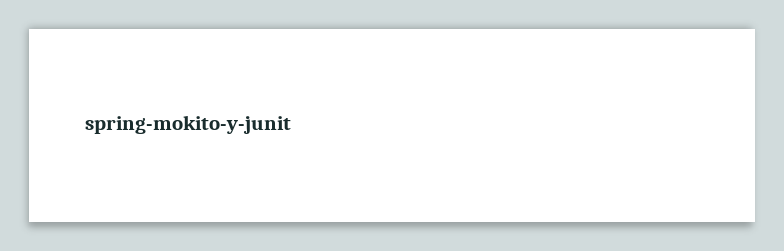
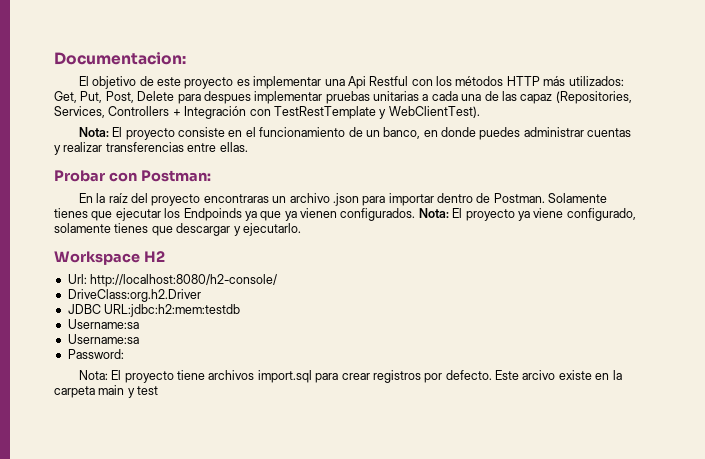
[85,115,291,134] spring-mokito-y-junit -> [54,52,186,65] [78,76,624,89] [54,91,632,104] [54,106,480,119] [78,127,632,140] [54,142,248,155] [54,170,211,182] [78,193,608,206] [54,208,636,221] [54,223,301,236] [54,251,165,265] [67,274,278,287] [67,289,201,302] [67,304,241,317] [67,319,139,329] [67,334,139,344] [67,349,124,359] [78,370,622,383] [54,385,159,398] Documentacion: // El objetivo de este proyecto es implementar una Api Restful con los métodos HTTP más utilizados: Get, Put, Post, Delete para despues implementar pruebas unitarias a cada una de las capaz (Repositories, Services, Controllers + Integración con TestRestTemplate y WebClientTest). // Nota: El proyecto consiste en el funcionamiento de un banco, en donde puedes administrar cuentas y realizar transferencias entre ellas. // Probar con Postman: // En la raíz del proyecto encontraras un archivo .json para importar dentro de Postman. Solamente tienes que ejecutar los Endpoinds ya que ya vienen configurados. Nota: El proyecto ya viene configurado, solamente tienes que descargar y ejecutarlo. // Workspace H2 // Url: http://localhost:8080/h2-console/ // DriveClass:org.h2.Driver // JDBC URL:jdbc:h2:mem:testdb // Username:sa // Username:sa // Password: // Nota: El proyecto tiene archivos import.sql para crear registros por defecto. Este arcivo existe en la carpeta main y test

